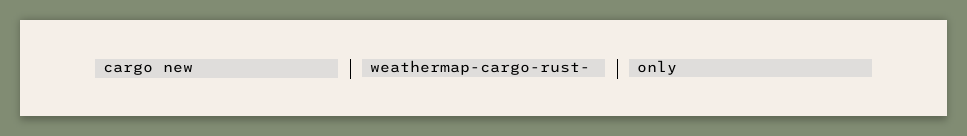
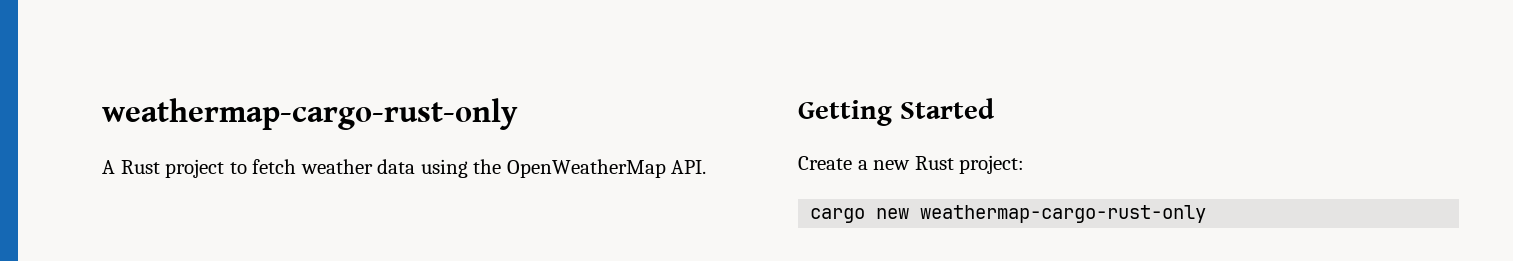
(103, 69) none -> [102,98,518,130] [102,159,707,178] [798,98,995,126] [798,155,1025,174] weathermap-cargo-rust-only // A Rust project to fetch weather data using the OpenWeatherMap API. // Getting Started // Create a new Rust project: //

